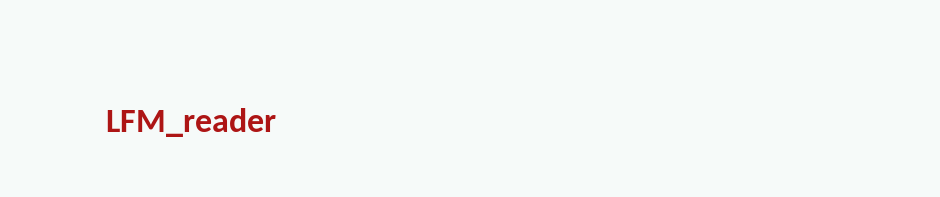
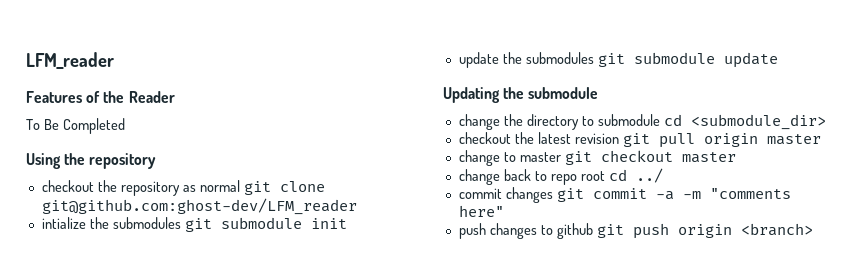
(276, 122) none -> [26,91,175,103] [26,118,125,134] [26,153,157,169] [41,180,325,196] [41,198,357,215] [41,217,347,232] [458,52,778,68] [443,87,599,103] [458,114,826,130] [458,132,821,148] [458,150,736,166] [458,168,663,185] [458,187,791,203] [458,205,504,217] [458,223,813,239] // Features of the Reader // To Be Completed // Using the repository // checkout the repository as normal git clone git@github.com:ghost-dev/LFM_reader // intialize the submodules git submodule init // update the submodules git submodule update // Updating the submodule // change the directory to submodule cd <submodule_dir> // checkout the latest revision git pull origin master // change to master git checkout master // change back to repo root cd ../ // commit changes git commit -a -m "comments here" // push changes to github git push origin <branch>

